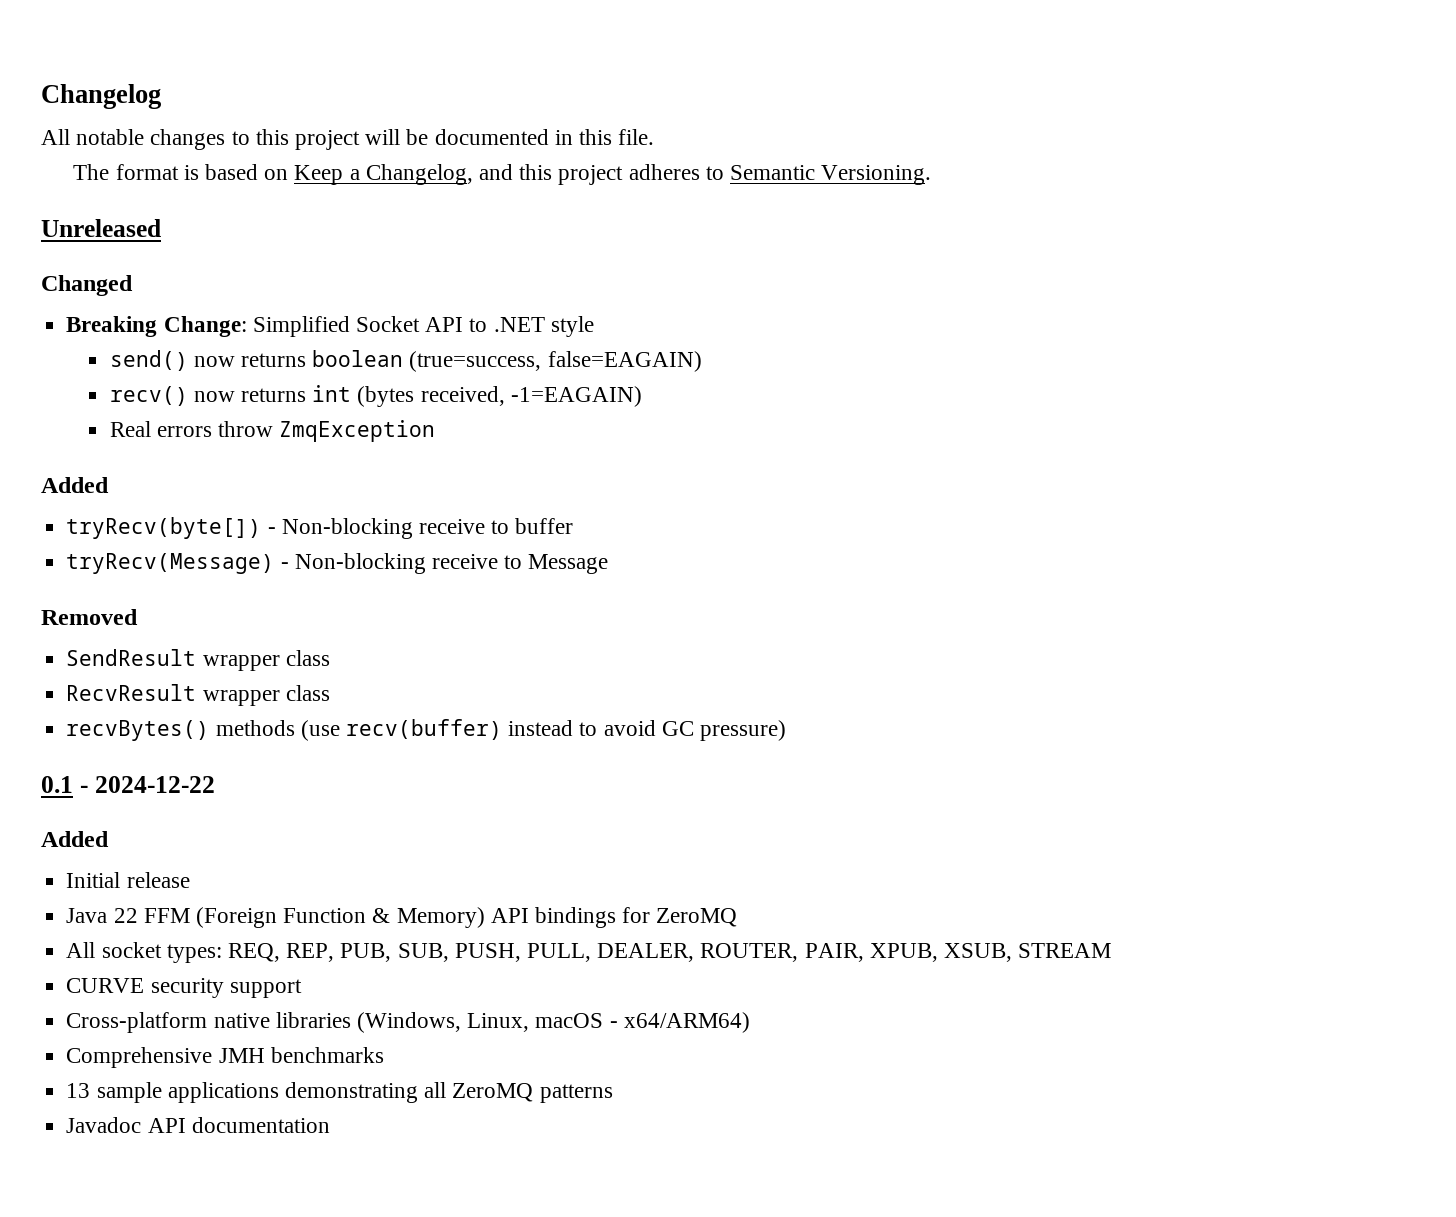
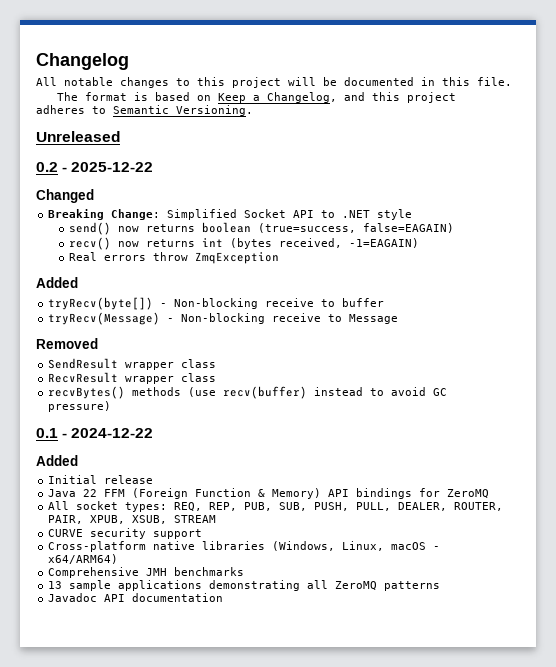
(161, 228) none -> [36,162,154,172] // 0.2 - 2025-12-22

